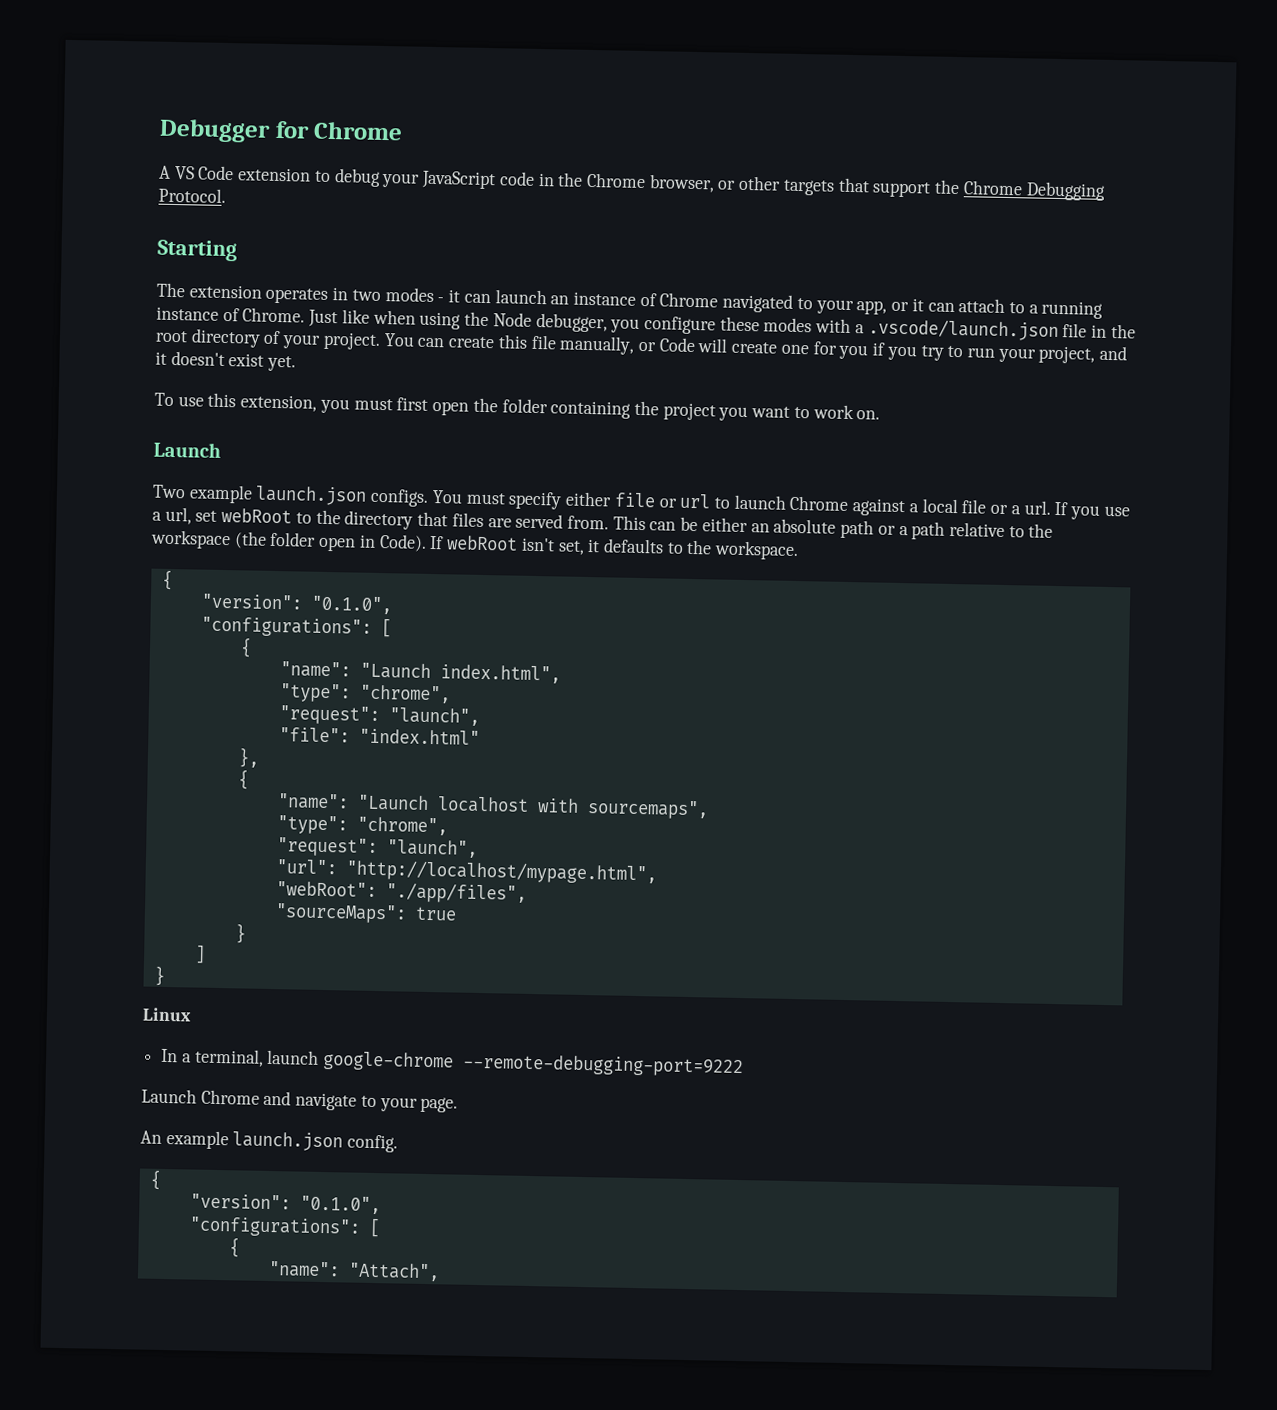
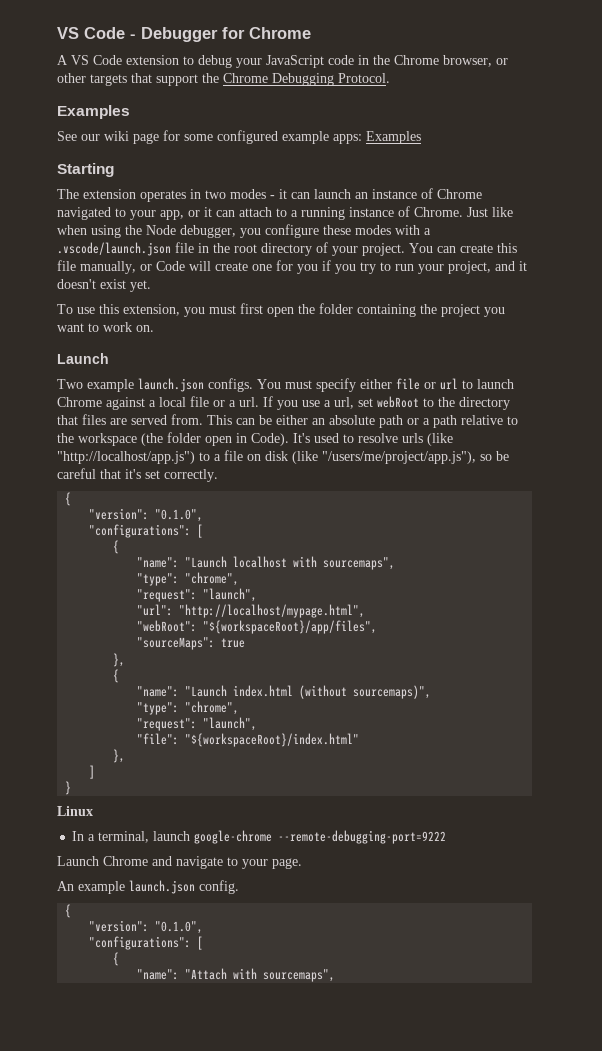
(159, 130) none -> [57,27,136,39] VS Code -
(226, 195) none -> [57,105,130,119] [57,130,421,144] // Examples // See our wiki page for some configured example apps: Examples
[429,535,800,561] [161,569,173,591] [200,593,393,615] [200,616,392,638] [239,637,252,658] [279,661,561,684] [279,683,451,704] [278,705,480,726] [278,727,480,745] [237,747,260,768] [237,769,249,790] If webRoot isn't set, it defaults to the workspace. // { // "version": "0.1.0", // "configurations": [ // { // "name": "Launch index.html", // "type": "chrome", // "request": "launch", // "file": "index.html" // }, // { -> [293,433,453,446] [57,450,509,464] [57,468,218,482] [65,492,72,506] [89,508,204,522] [89,524,204,538] [113,540,120,554] It's used to resolve urls (like "http://localhost/app.js") to a file on disk (like "/users/me/project/app.js"), so be careful that it's set correctly. // { // "version": "0.1.0", // "configurations": [ // {
[385,882,527,904] "./app/files", -> [203,620,378,634] "${workspaceRoot}/app/files",
[234,923,246,944] } -> [113,653,126,667] [113,669,120,683] [137,685,432,699] [137,701,240,715] [137,717,258,731] [137,733,360,747] [113,749,126,763] }, // { // "name": "Launch index.html (without sourcemaps)", // "type": "chrome", // "request": "launch", // "file": "${workspaceRoot}/index.html" // },
[347,1262,440,1282] "Attach", -> [185,968,336,982] "Attach with sourcemaps",

